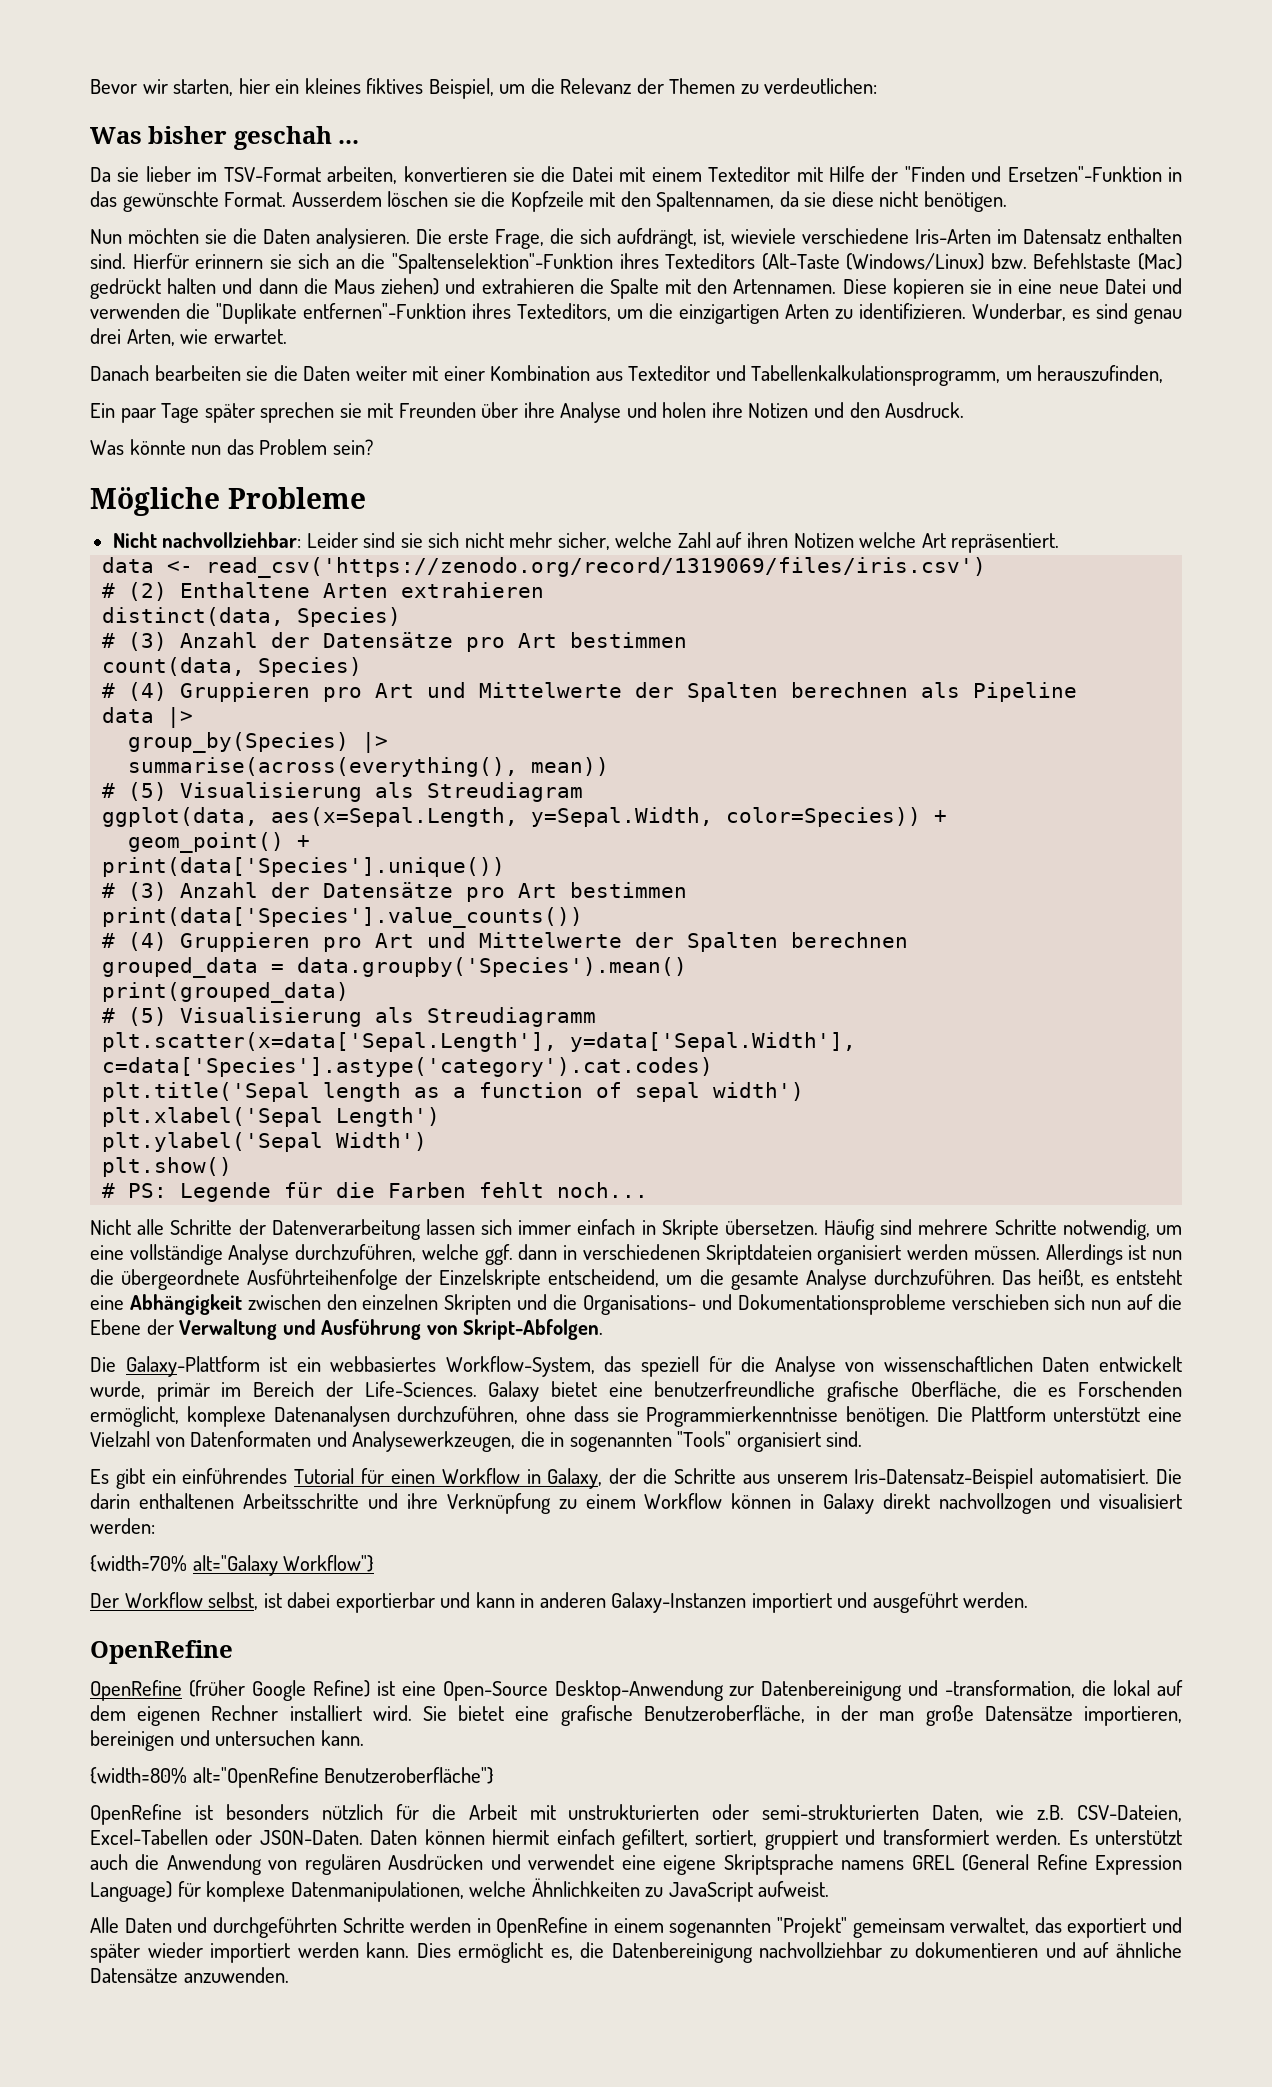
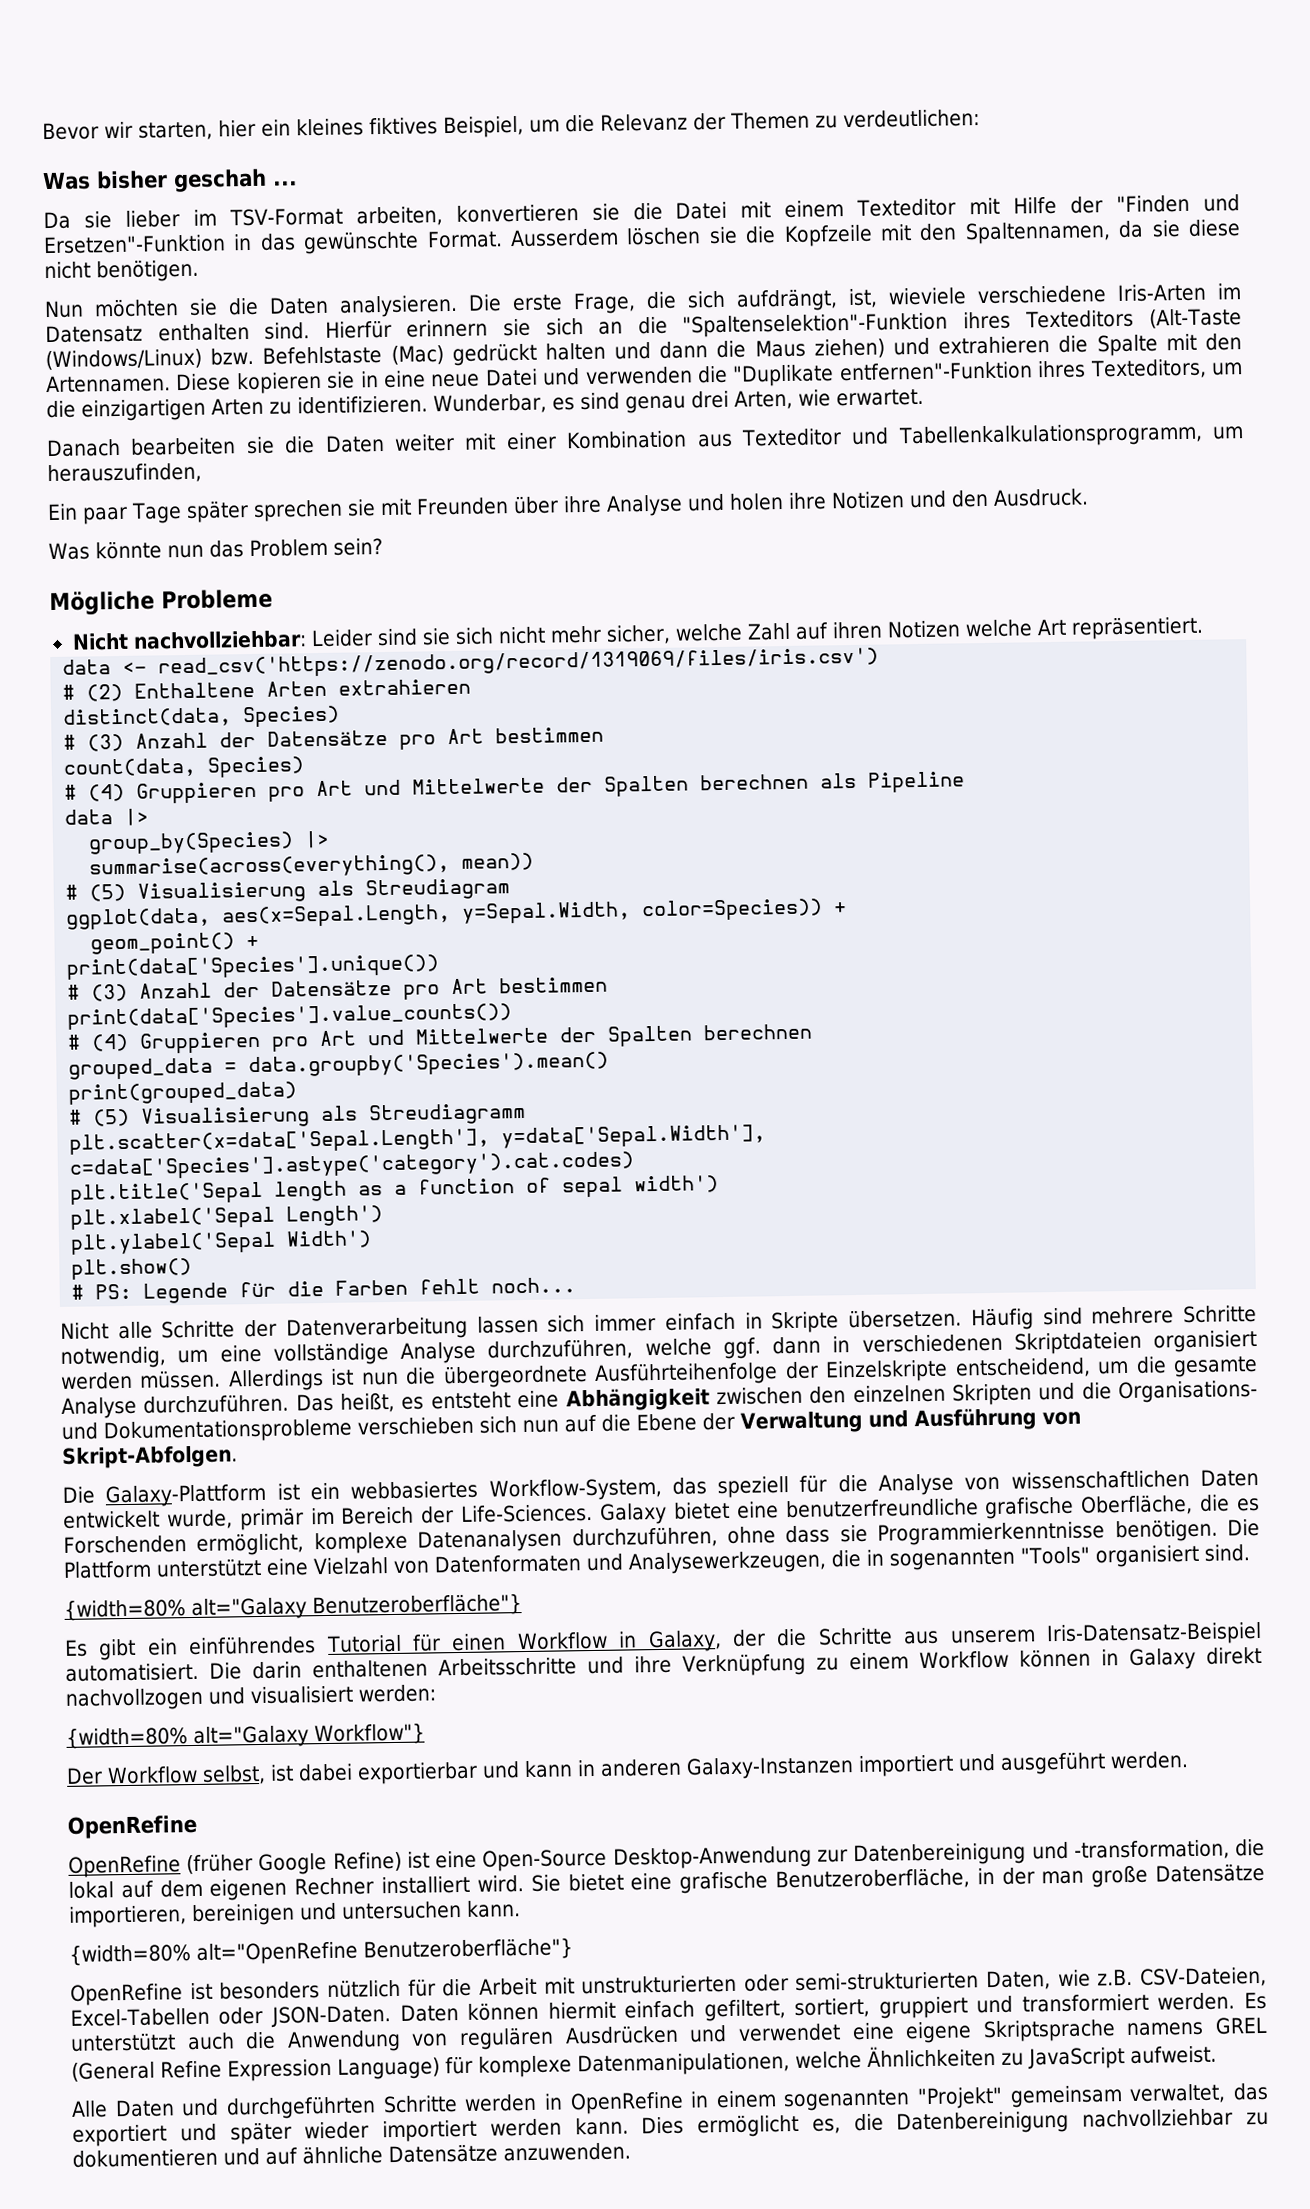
(863, 1439) none -> [64,1594,522,1621] // {width=80% alt="Galaxy Benutzeroberfläche"}
[90,1555,187,1572] {width=70% -> [66,1727,188,1749] {width=80%

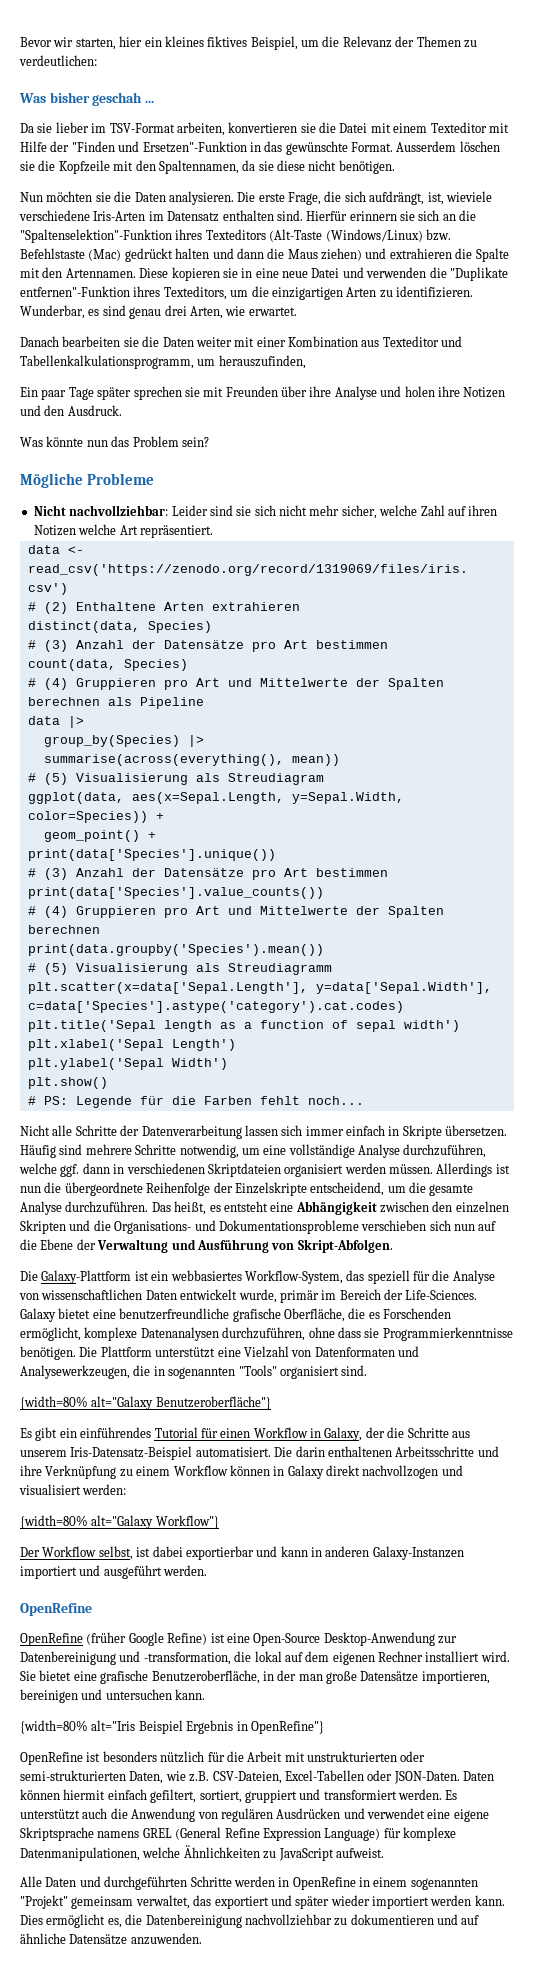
[68,1051,610,1080] [68,1081,298,1105] grouped_data = data.groupby('Species').mean() // print(grouped_data) -> [27,944,324,956] print(data.groupby('Species').mean())
[594,1362,779,1386] Ausführteihenfolge -> [146,1182,211,1196] Reihenfolge
[196,1938,573,1965] alt="OpenRefine Benutzeroberfläche"} -> [91,1720,324,1734] alt="Iris Beispiel Ergebnis in OpenRefine"}

